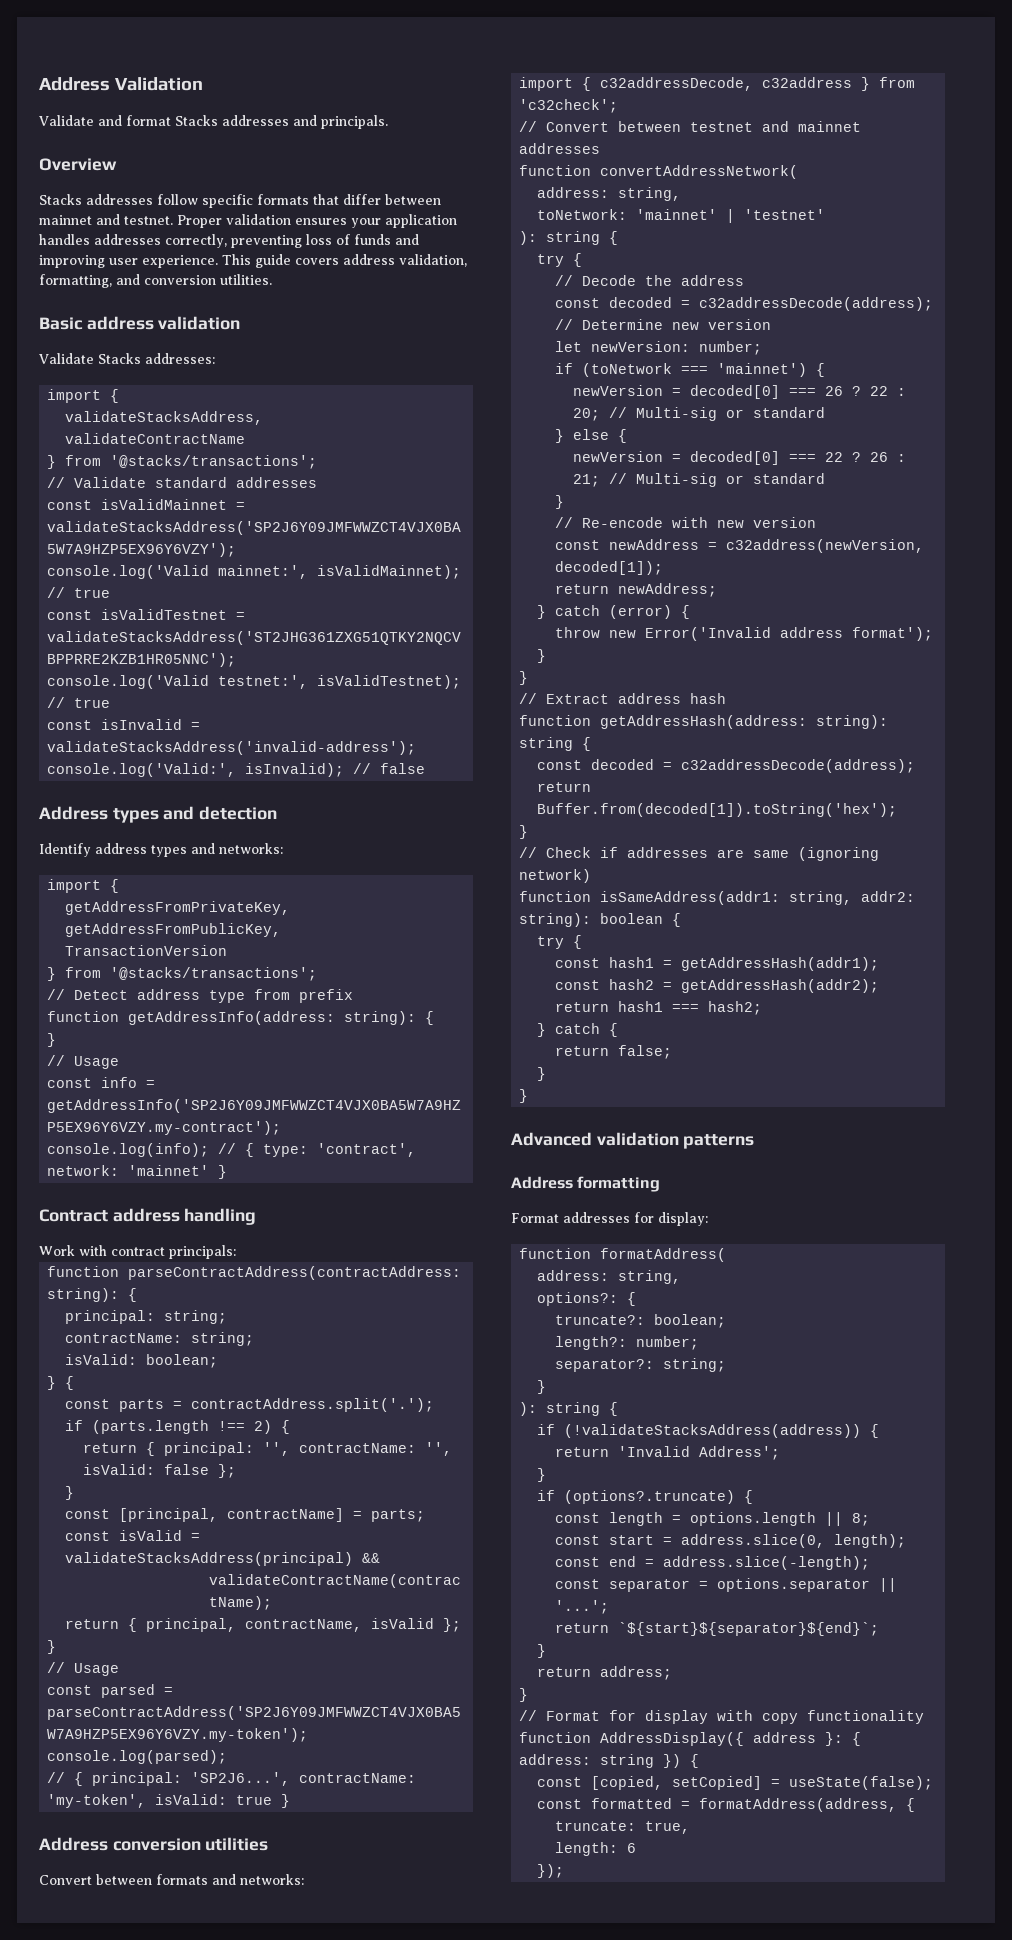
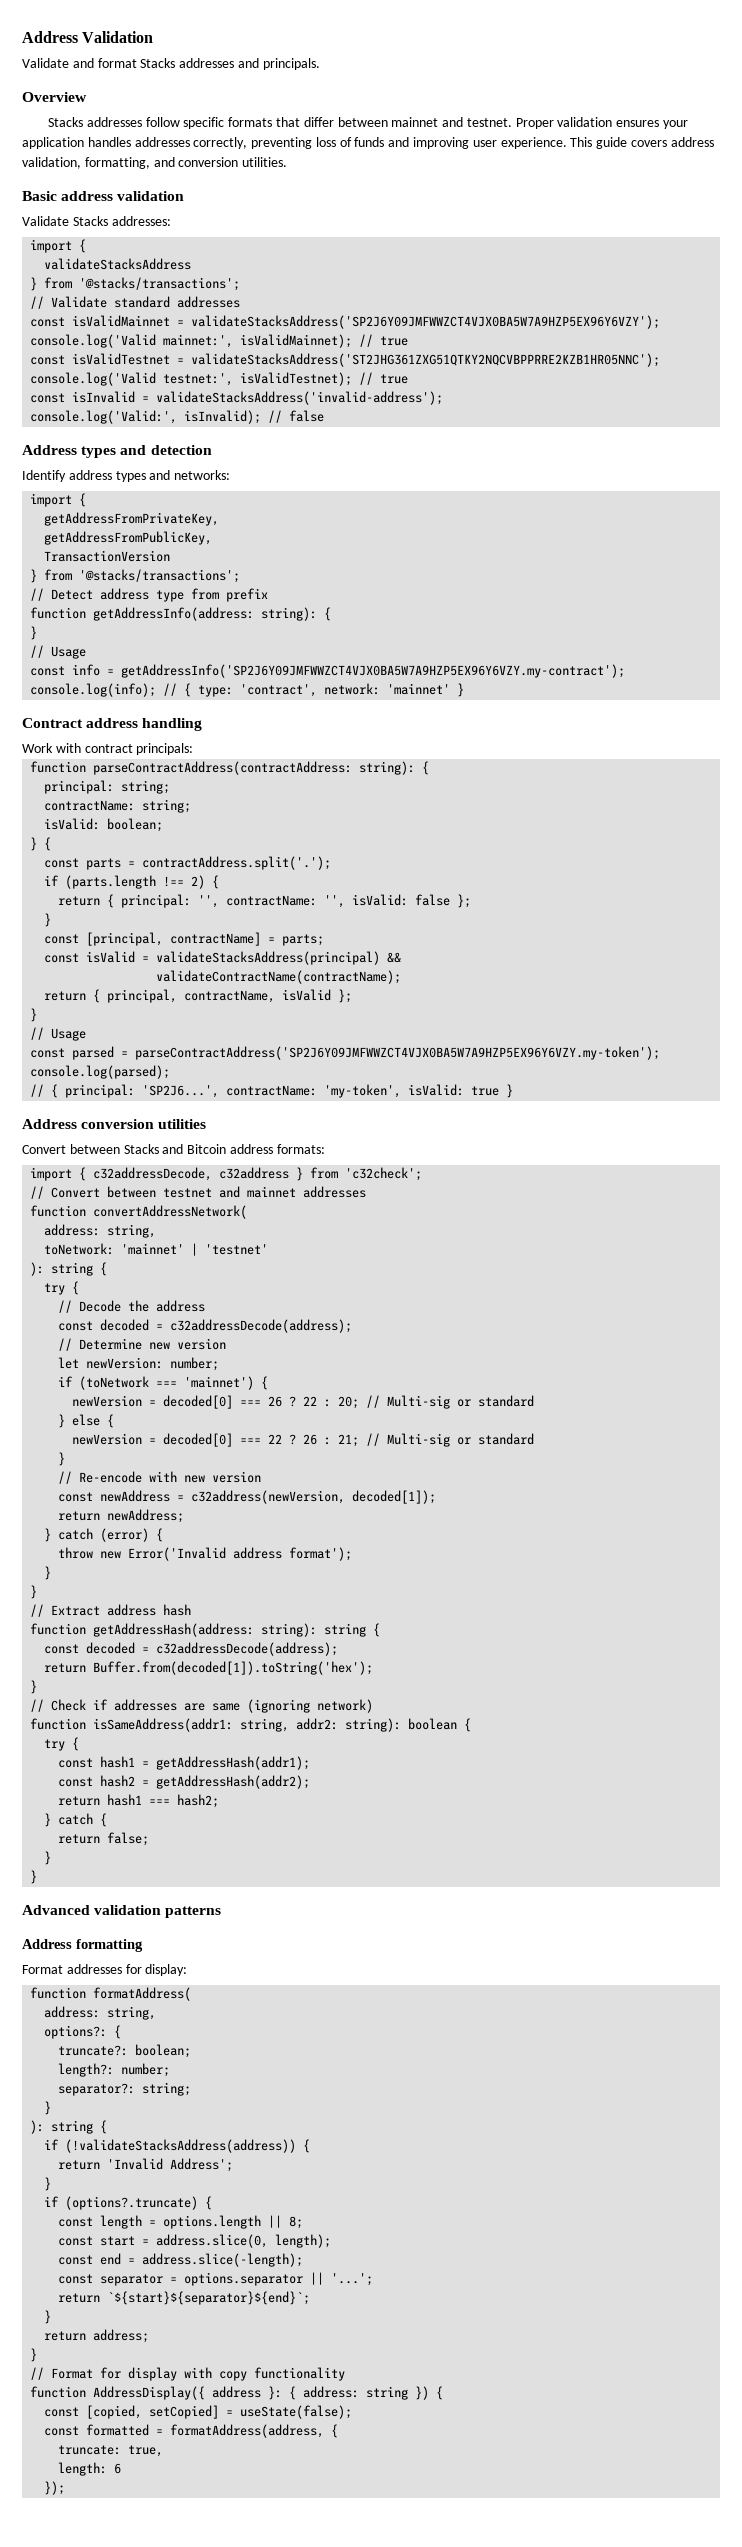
[65,411,264,425] [65,433,246,444] validateStacksAddress, // validateContractName -> [44,258,192,270] validateStacksAddress
[156,1874,304,1885] formats and networks: -> [123,1144,325,1154] Stacks and Bitcoin address formats:

